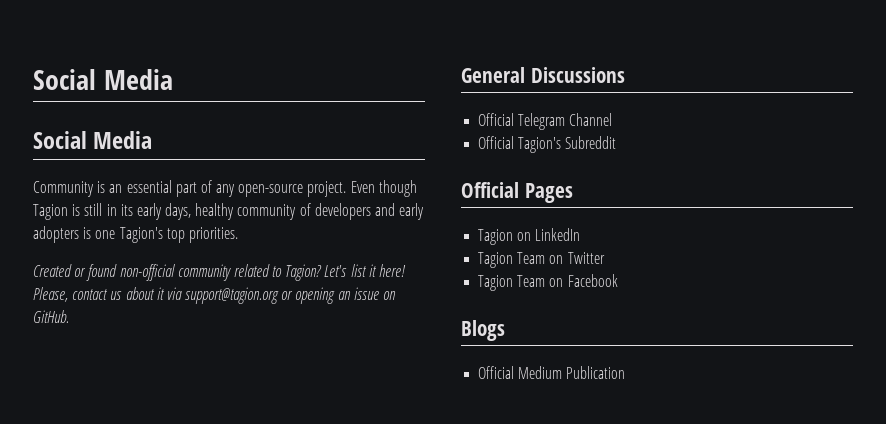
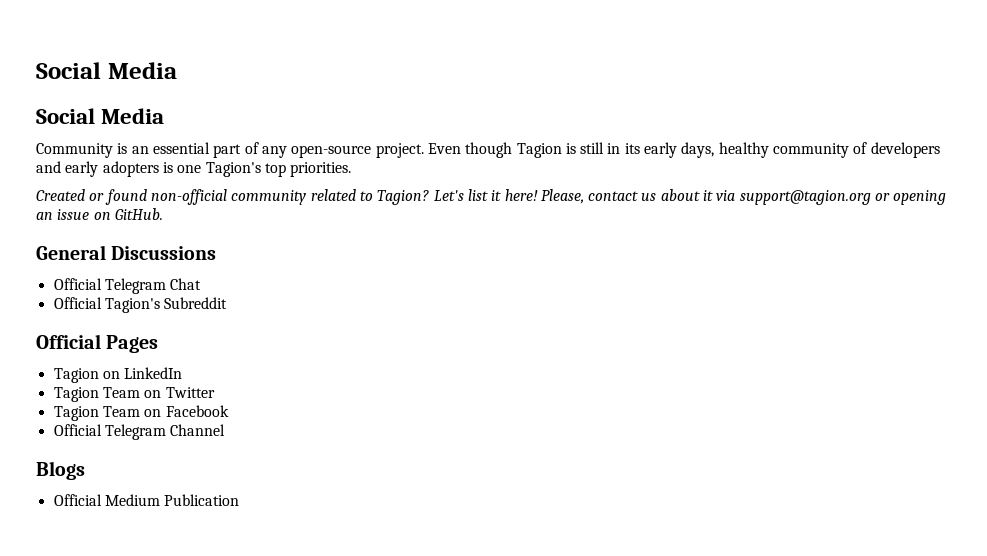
[569,113,613,126] Channel -> [170,278,202,290] Chat
(618, 280) none -> [53,424,226,440] // Official Telegram Channel

